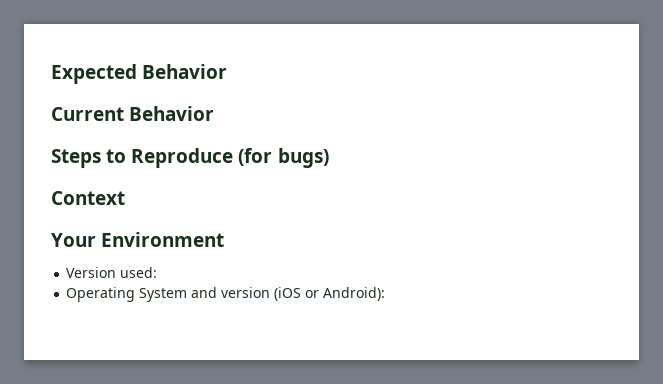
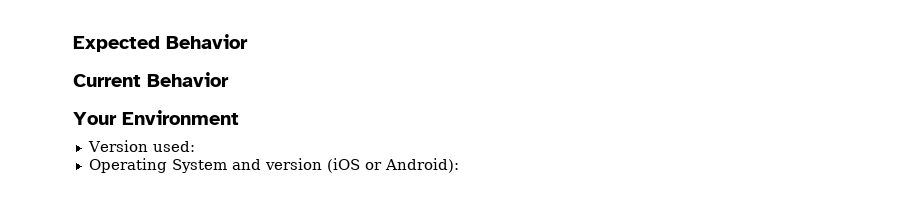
[51,148,329,168] [51,191,125,205] // Steps to Reproduce (for bugs) // Context -> (229, 79) none

